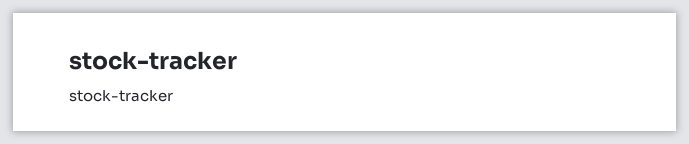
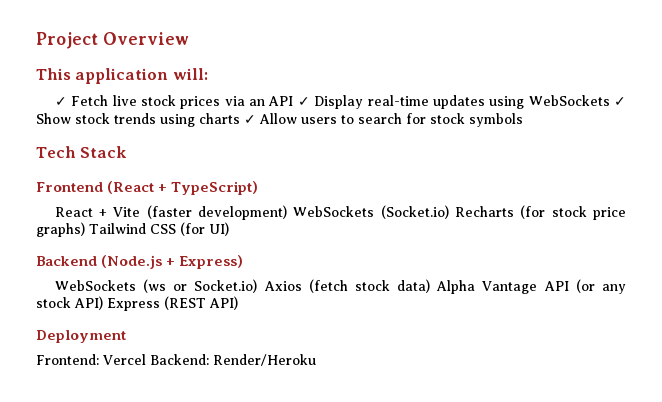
[69,51,237,70] [69,90,173,102] stock-tracker // stock-tracker -> [36,32,189,49] [36,68,208,84] [54,95,626,109] [36,113,523,127] [36,146,128,158] [36,181,259,195] [54,205,626,220] [36,222,229,237] [36,255,244,269] [54,279,626,294] [36,296,238,311] [36,330,126,343] [36,354,316,366] Project Overview // This application will: // ✓ Fetch live stock prices via an API ✓ Display real-time updates using WebSockets ✓ Show stock trends using charts ✓ Allow users to search for stock symbols // Tech Stack // Frontend (React + TypeScript) // React + Vite (faster development) WebSockets (Socket.io) Recharts (for stock price graphs) Tailwind CSS (for UI) // Backend (Node.js + Express) // WebSockets (ws or Socket.io) Axios (fetch stock data) Alpha Vantage API (or any stock API) Express (REST API) // Deployment // Frontend: Vercel Backend: Render/Heroku

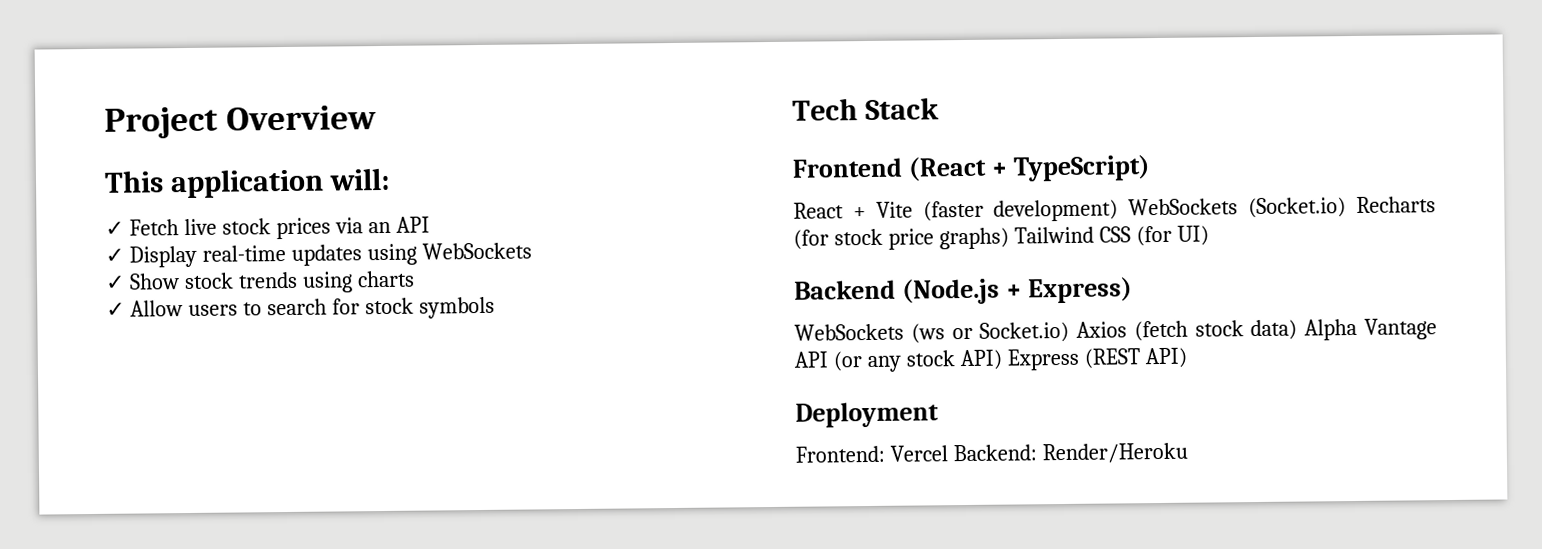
(294, 101) none -> (430, 224) //
(610, 100) none -> (532, 251) //
(240, 118) none -> (415, 279) //

